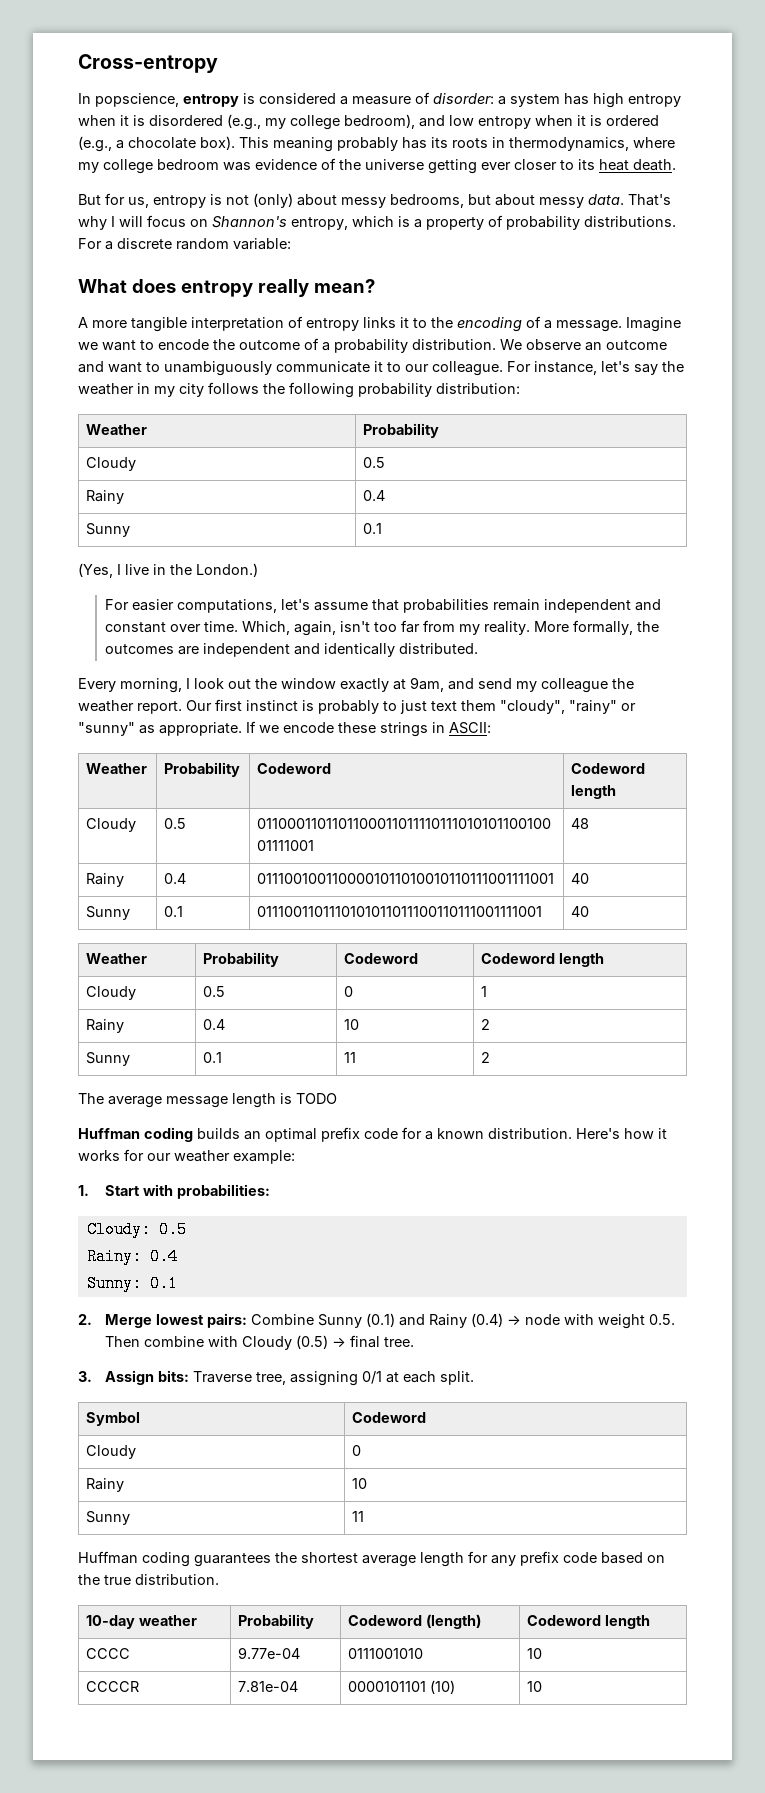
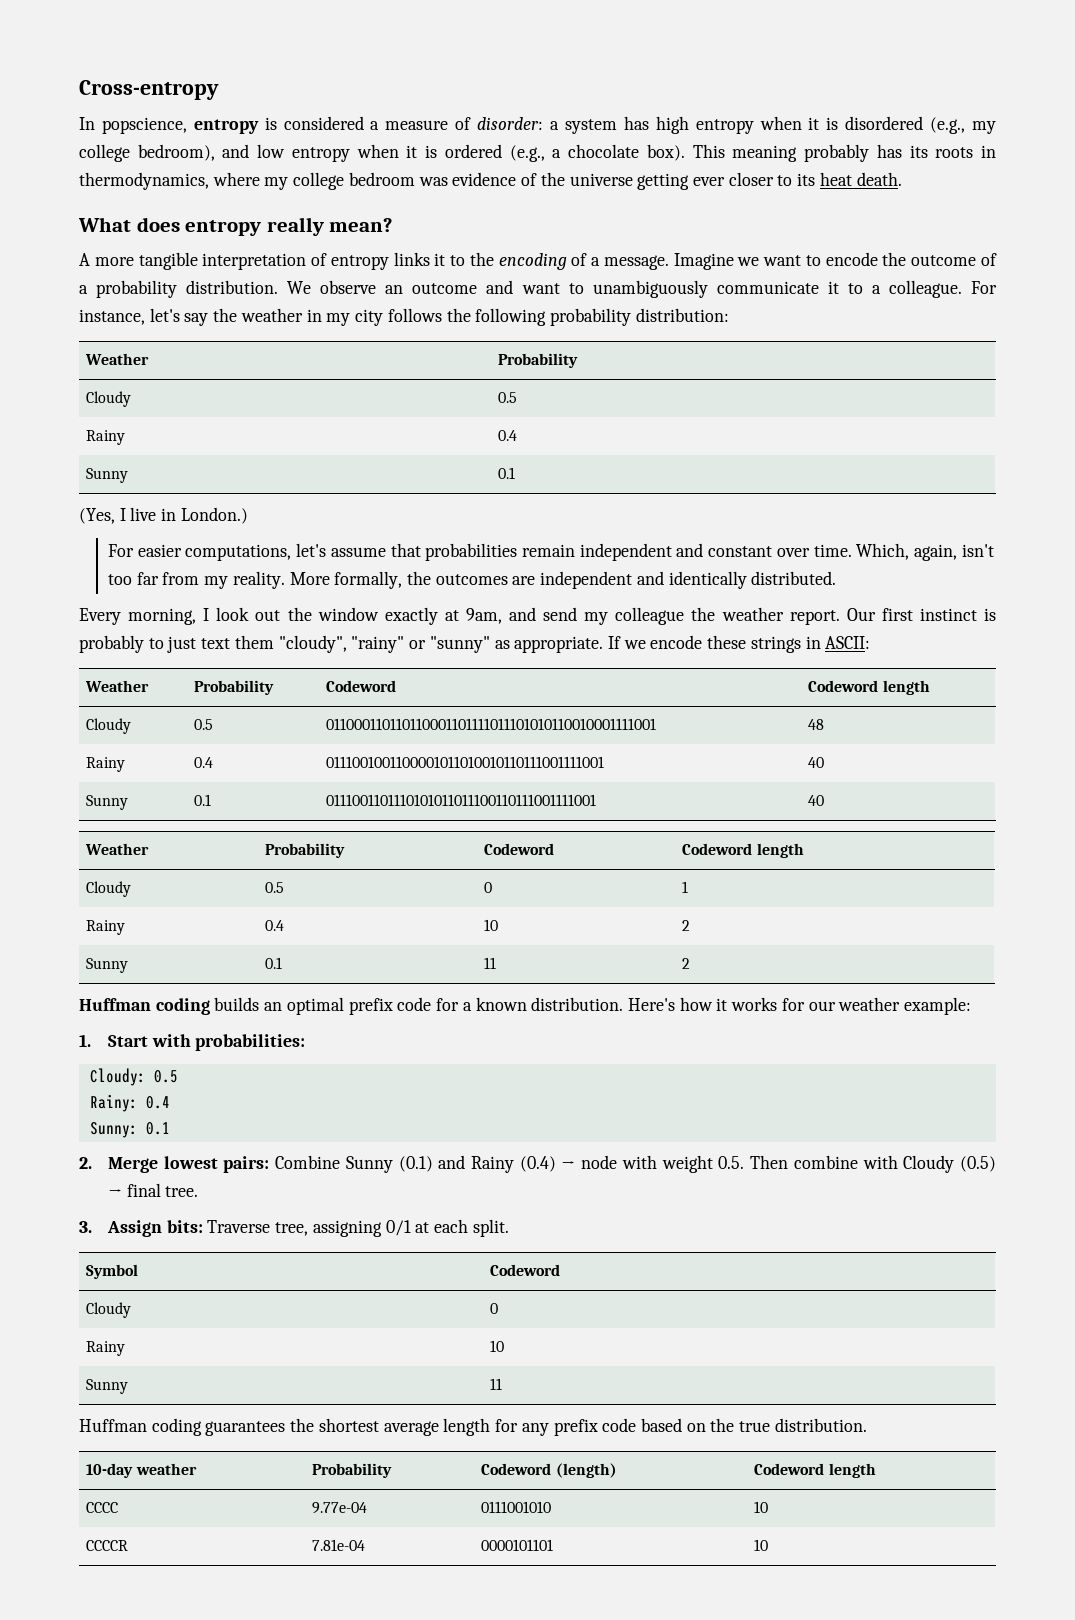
[78,193,671,208] [78,215,676,230] [78,238,291,250] // But for us, entropy is not (only) about messy bedrooms, but about messy data. That's why I will focus on Shannon's entropy, which is a property of probability distributions. For a discrete random variable: -> (902, 179) none
[405,364,429,372] our -> [871,285,881,294] a
[170,564,192,575] the -> (177, 514) none
[78,1093,337,1108] // The average message length is TODO -> (691, 963) none
[430,1680,456,1694] (10) -> (554, 1545) none

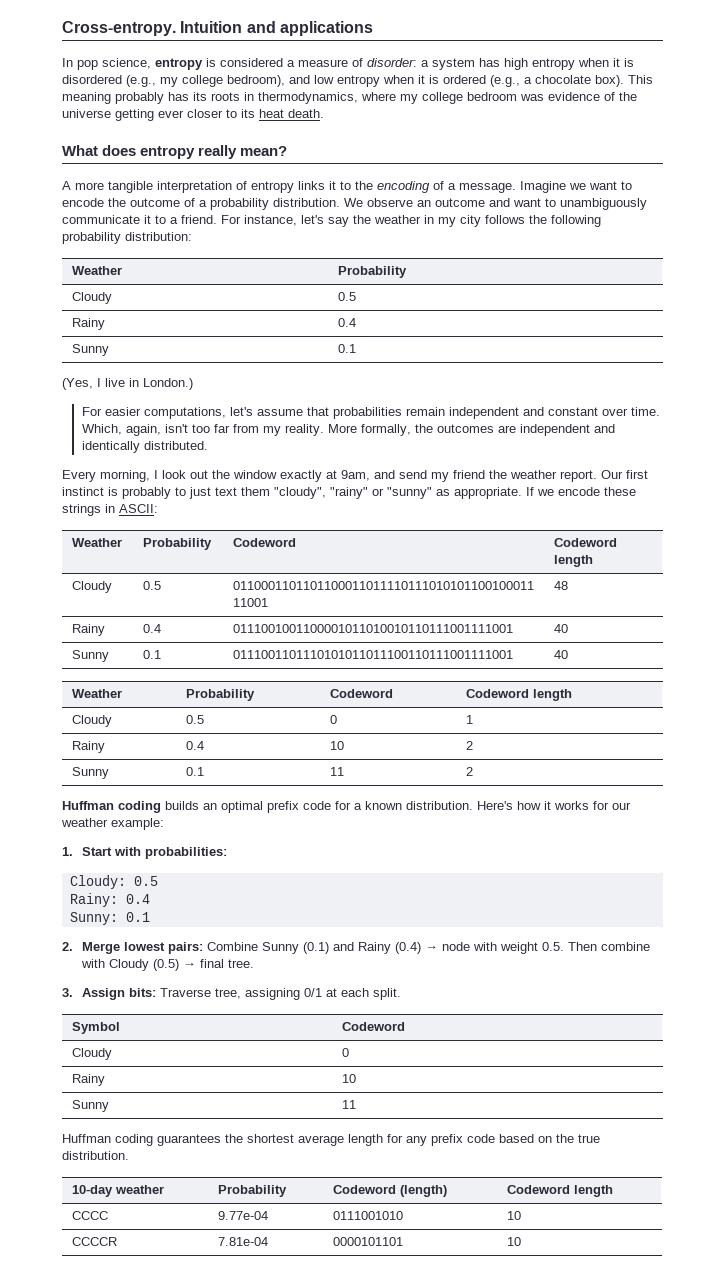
[79,80,219,100] Cross-entropy -> [62,21,373,36] Cross-entropy. Intuition and applications
[101,117,187,134] popscience, -> [77,58,151,70] pop science,
[888,280,962,298] colleague. -> [181,215,217,224] friend.
[615,607,685,625] colleague -> [453,470,485,479] friend

